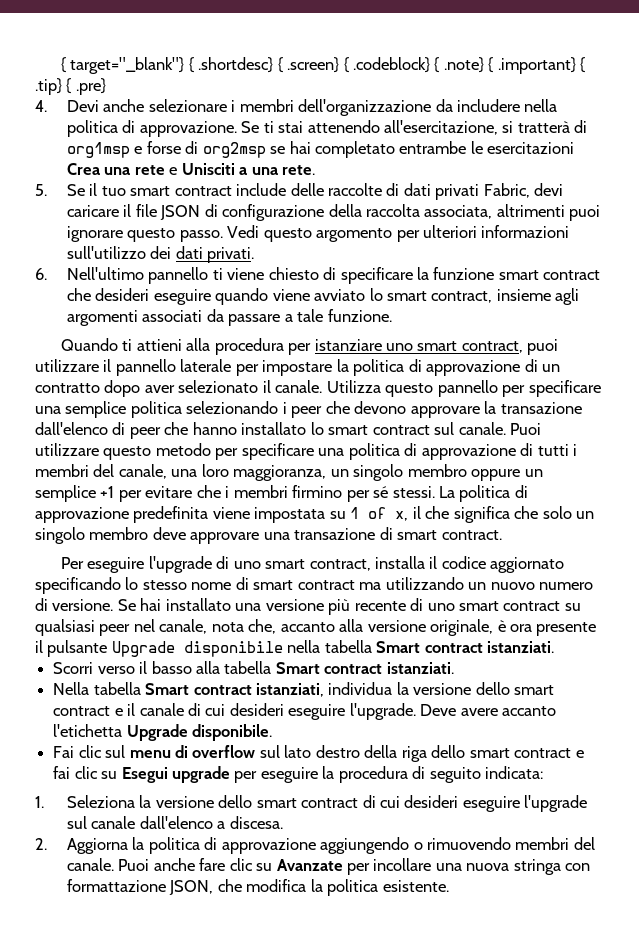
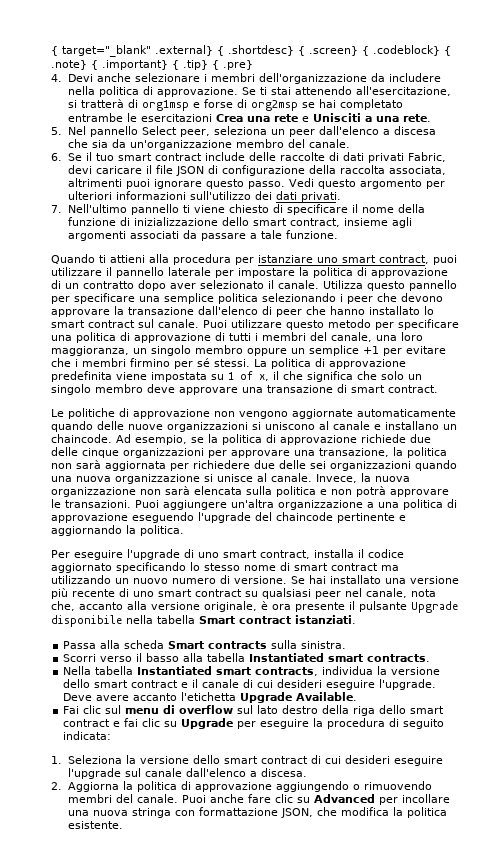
[60,57,185,74] { target="_blank"} -> [51,45,213,57] { target="_blank" .external}
(47, 190) none -> [67,126,436,137] [67,139,350,150] [51,153,62,161] Nel pannello Select peer, seleziona un peer dall'elenco a discesa che sia da un'organizzazione membro del canale. // 6.
[35,268,47,280] 6. -> [51,205,62,213] 7.
[416,267,601,280] [66,288,383,305] la funzione smart contract che desideri eseguire quando viene avviato lo -> [351,204,425,213] [67,217,249,226] il nome della funzione di inizializzazione dello
(502, 535) none -> [51,408,456,419] [51,421,457,432] [51,434,431,445] [51,447,447,458] [51,460,457,471] [51,473,410,484] [51,486,449,497] [51,499,457,510] [51,512,406,523] [51,525,184,536] // Le politiche di approvazione non vengono aggiornate automaticamente quando delle nuove organizzazioni si uniscono al canale e installano un chaincode. Ad esempio, se la politica di approvazione richiede due delle cinque organizzazioni per approvare una transazione, la politica non sarà aggiornata per richiedere due delle sei organizzazioni quando una nuova organizzazione si unisce al canale. Invece, la nuova organizzazione non sarà elencata sulla politica e non potrà approvare le transazioni. Puoi aggiungere un'altra organizzazione a una politica di approvazione eseguendo l'upgrade del chaincode pertinente e aggiornando la politica.
(555, 647) none -> [63,640,347,649] // Passa alla scheda Smart contracts sulla sinistra.
[275,662,454,674] Smart contract istanziati. -> [249,653,431,662] Instantiated smart contracts.
[145,683,324,697] Smart contract istanziati, -> [137,666,319,676] Instantiated smart contracts,
[192,724,273,741] disponibile. -> [296,692,358,701] Available.
[121,766,230,783] Esegui upgrade -> [181,718,234,729] Upgrade
[276,859,343,871] Avanzate -> [313,794,375,803] Advanced

